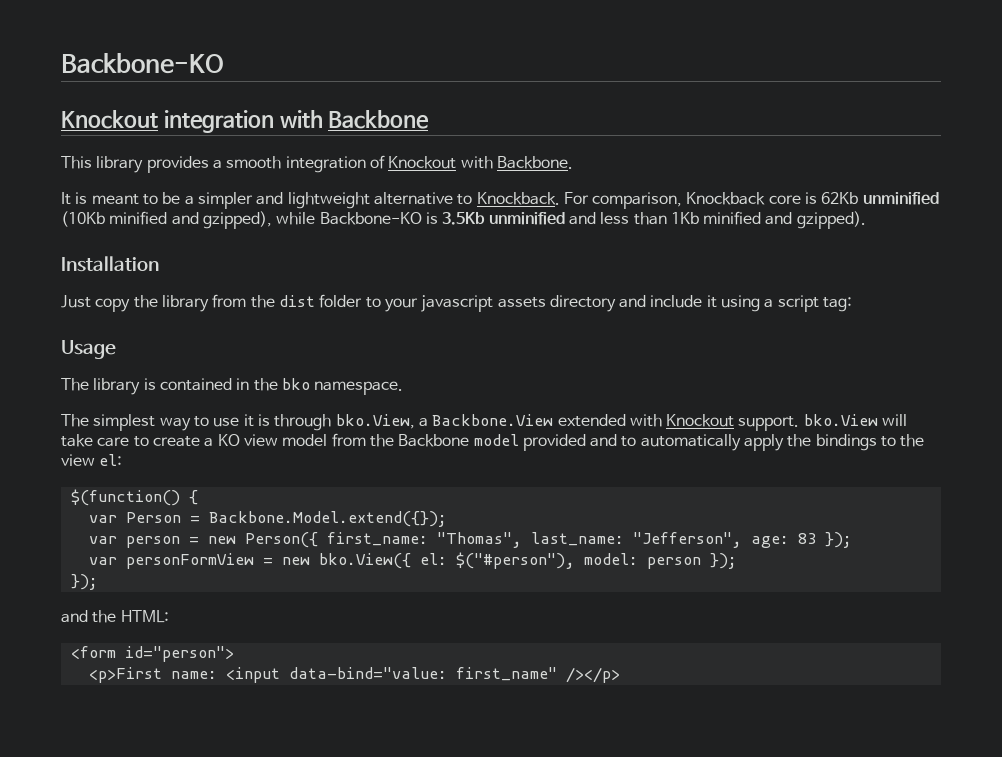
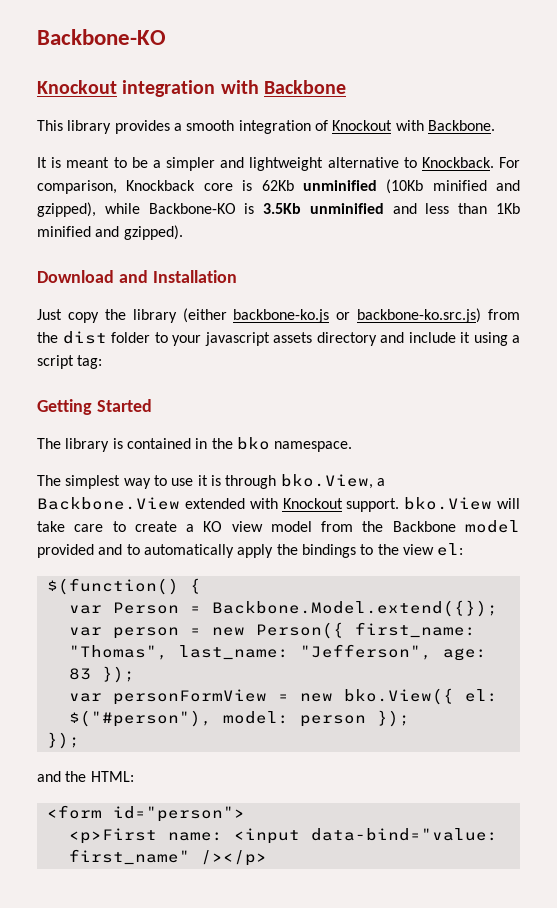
(866, 220) none -> [37,270,148,283] Download and
(209, 303) none -> [182,308,482,323] (either backbone-ko.js or backbone-ko.src.js)
[61,340,116,359] Usage -> [37,399,152,415] Getting Started

